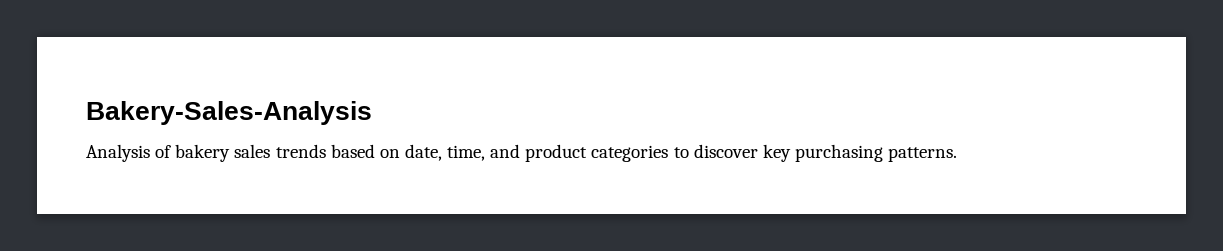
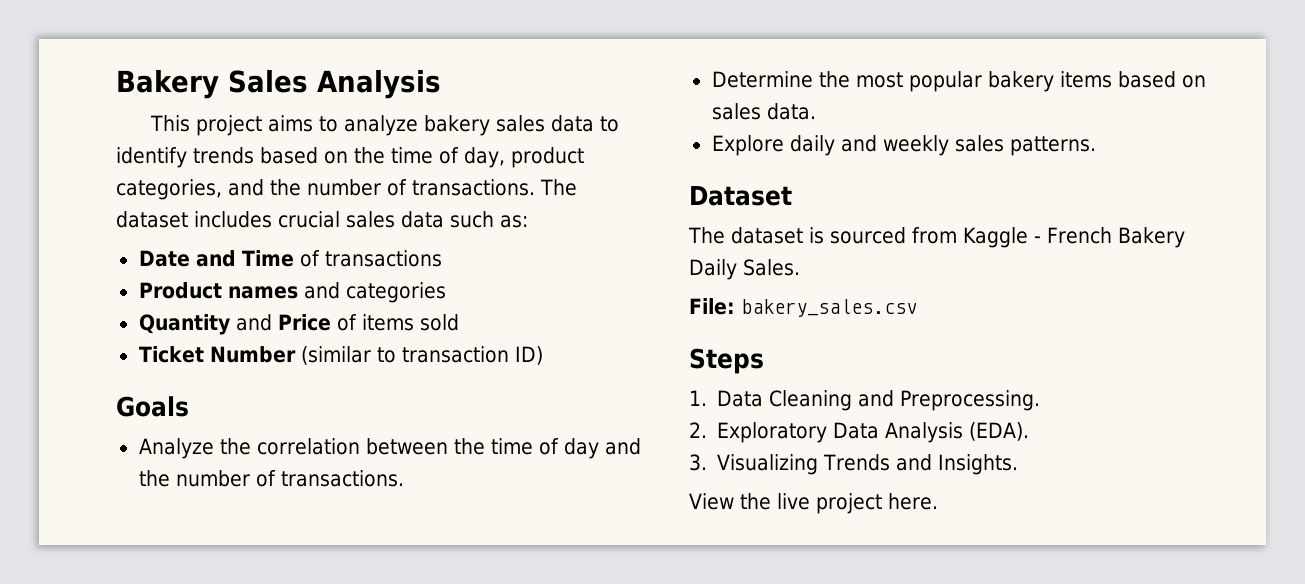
[86,101,372,125] [86,144,958,162] Bakery-Sales-Analysis // Analysis of bakery sales trends based on date, time, and product categories to discover key purchasing patterns. -> [116,69,441,99] [149,115,619,136] [116,147,584,168] [116,179,577,200] [116,211,528,228] [138,250,442,267] [138,282,446,303] [138,314,459,335] [138,346,543,365] [116,396,189,417] [138,438,641,459] [138,470,404,487] [711,71,1206,92] [711,103,816,120] [711,135,1096,156] [689,186,792,206] [688,227,1185,248] [689,259,800,280] [689,298,917,317] [689,348,764,374] [689,390,1041,411] [689,422,1030,443] [689,454,1019,475] [689,493,938,514] Bakery Sales Analysis // This project aims to analyze bakery sales data to identify trends based on the time of day, product categories, and the number of transactions. The dataset includes crucial sales data such as: // Date and Time of transactions // Product names and categories // Quantity and Price of items sold // Ticket Number (similar to transaction ID) // Goals // Analyze the correlation between the time of day and the number of transactions. // Determine the most popular bakery items based on sales data. // Explore daily and weekly sales patterns. // Dataset // The dataset is sourced from Kaggle - French Bakery Daily Sales. // File: bakery_sales.csv // Steps // 1. Data Cleaning and Preprocessing. // 2. Exploratory Data Analysis (EDA). // 3. Visualizing Trends and Insights. // View the live project here.

